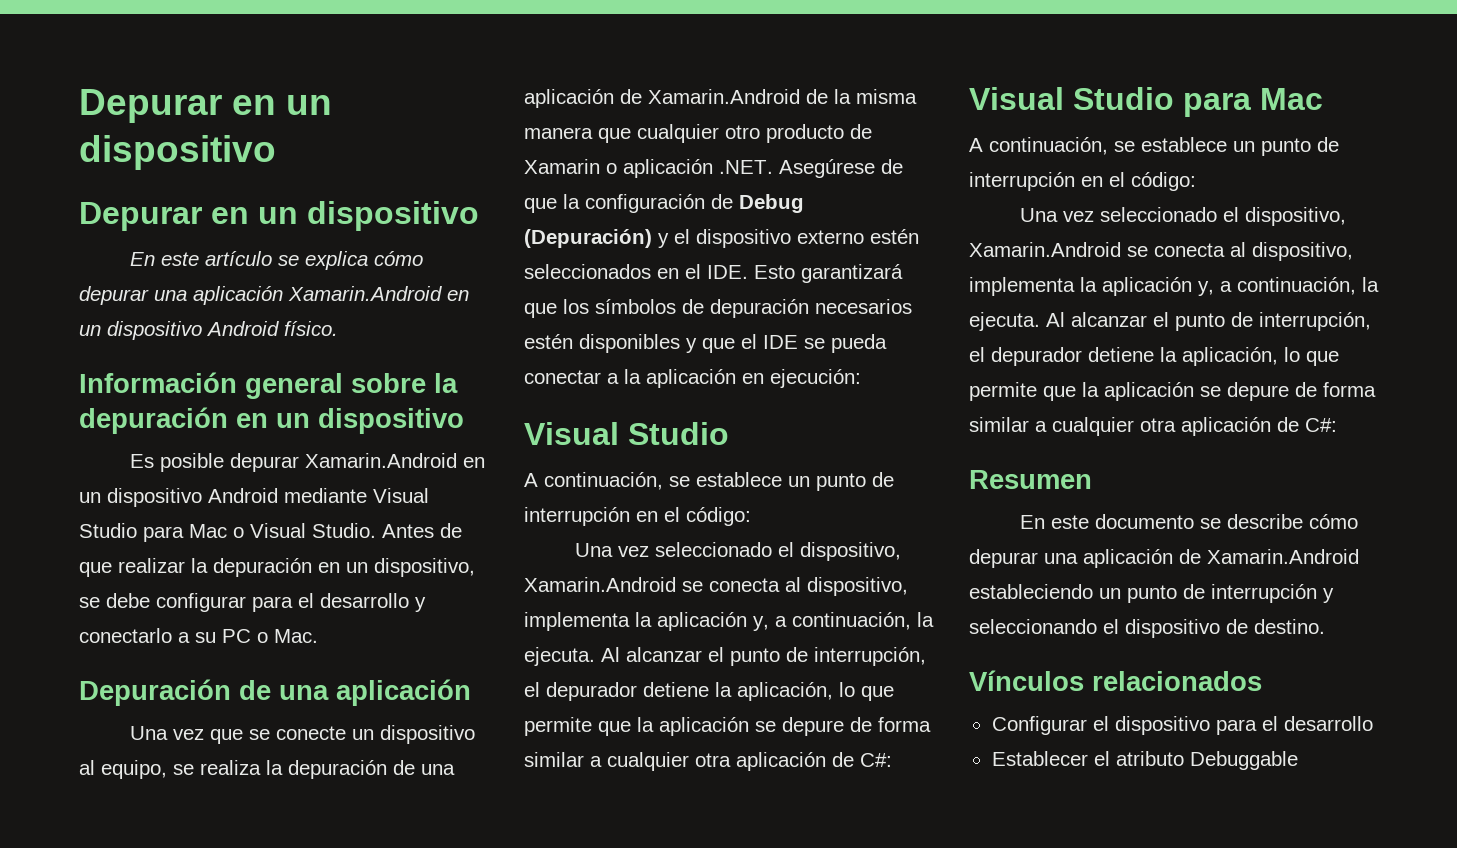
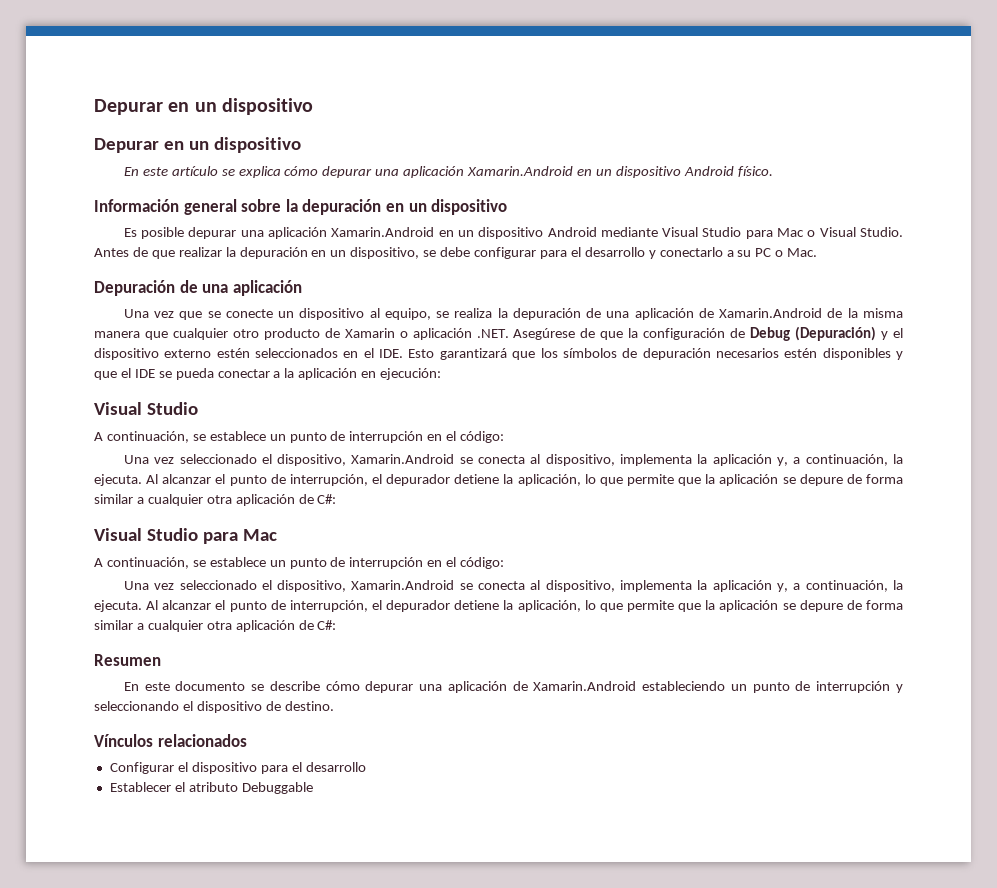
(300, 462) none -> [240,227,328,239] una aplicación

